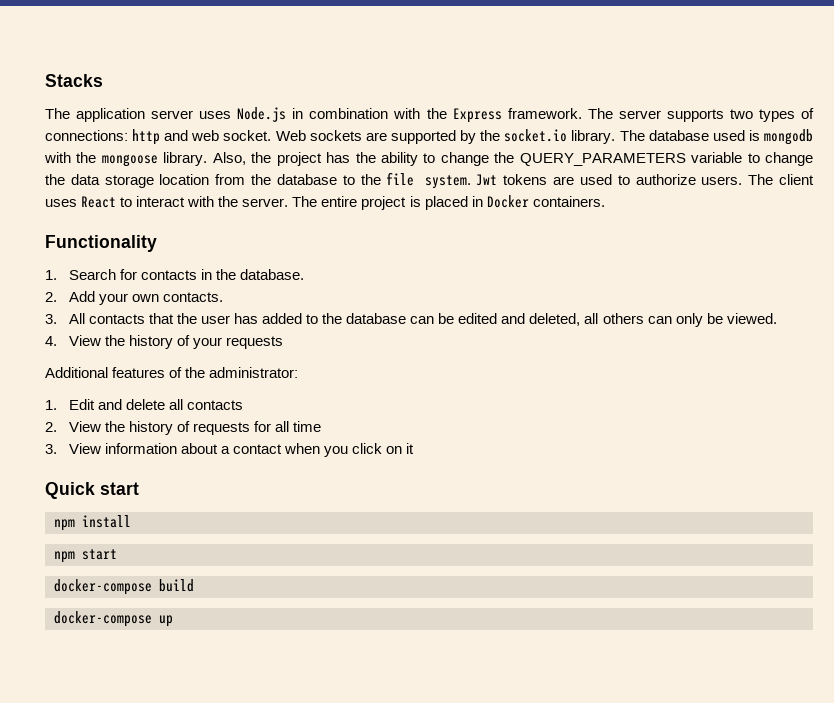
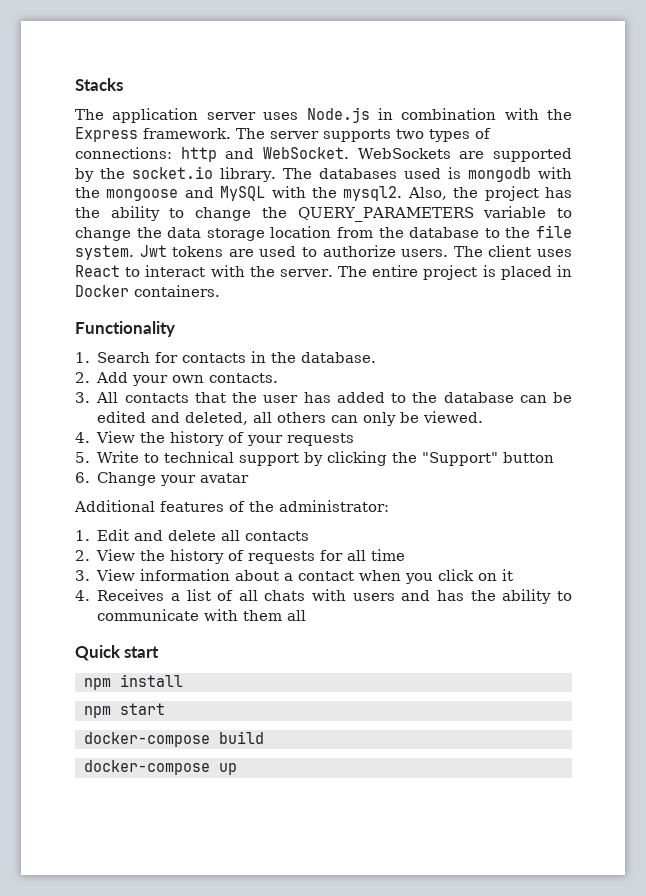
[191,130,362,141] web socket. Web sockets -> [263,147,451,159] WebSocket. WebSockets
[648,130,709,141] database -> [318,168,397,179] databases
[163,152,208,166] library. -> [184,186,403,201] and MySQL with the mysql2.
(283, 342) none -> [75,451,555,466] [75,472,250,486] // 5. Write to technical support by clicking the "Support" button // 6. Сhange your avatar
(415, 448) none -> [75,589,572,604] [97,609,307,621] // 4. Receives a list of all chats with users and has the ability to communicate with them all

